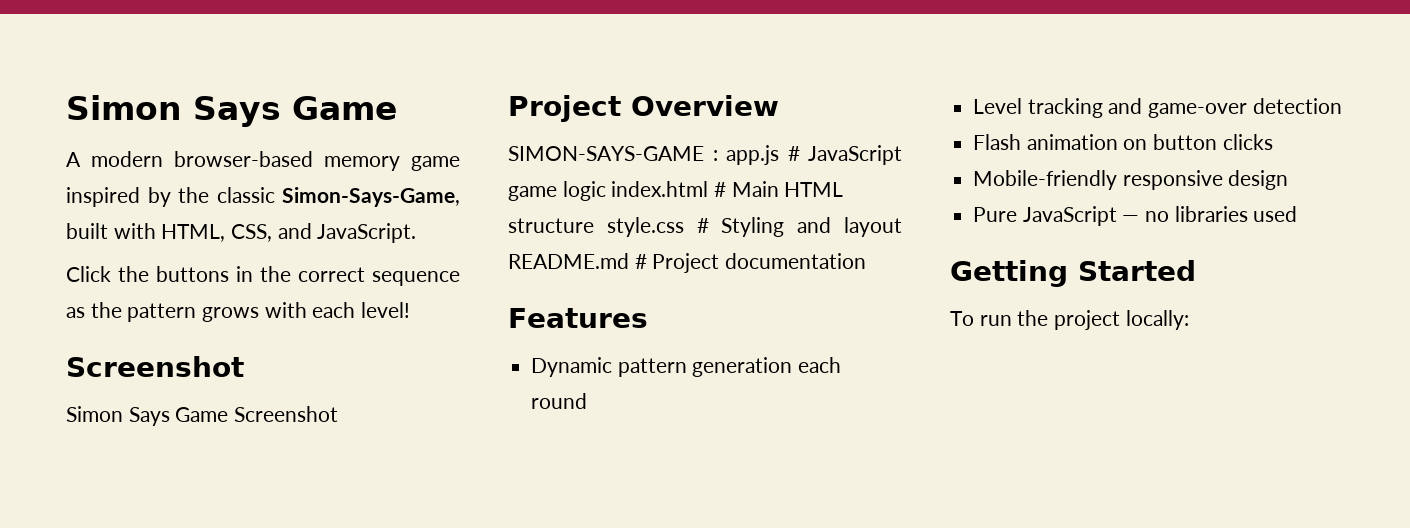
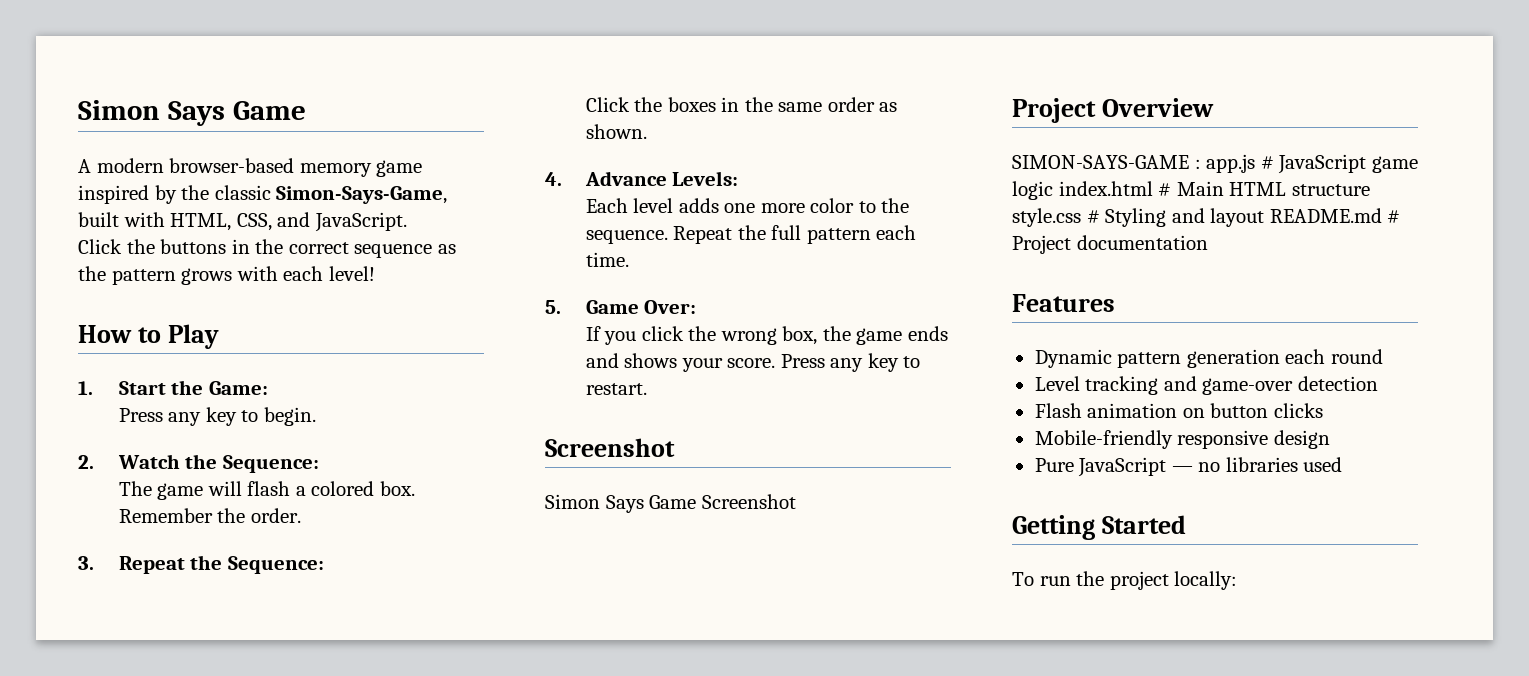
(411, 310) none -> [78,324,219,349] [78,380,268,395] [118,407,316,426] [78,454,319,473] [118,481,415,500] [118,508,301,523] [78,555,324,574] [585,97,898,112] [585,124,647,139] [545,171,739,186] [585,198,910,213] [585,225,917,244] [585,252,629,267] [545,300,697,314] [585,326,948,345] [585,353,921,372] [585,383,647,395] // How to Play // 1. Start the Game: // Press any key to begin. // 2. Watch the Sequence: // The game will flash a colored box. Remember the order. // 3. Repeat the Sequence: // Click the boxes in the same order as shown. // 4. Advance Levels: // Each level adds one more color to the sequence. Repeat the full pattern each time. // 5. Game Over: // If you click the wrong box, the game ends and shows your score. Press any key to restart.

